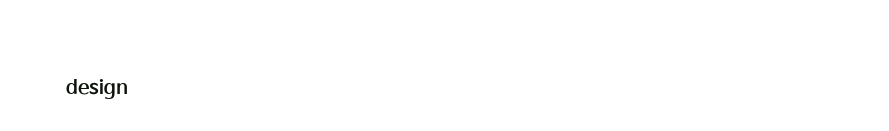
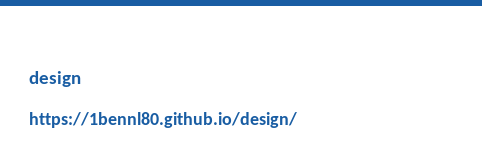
(128, 89) none -> [29,112,297,128] // https://1bennl80.github.io/design/

